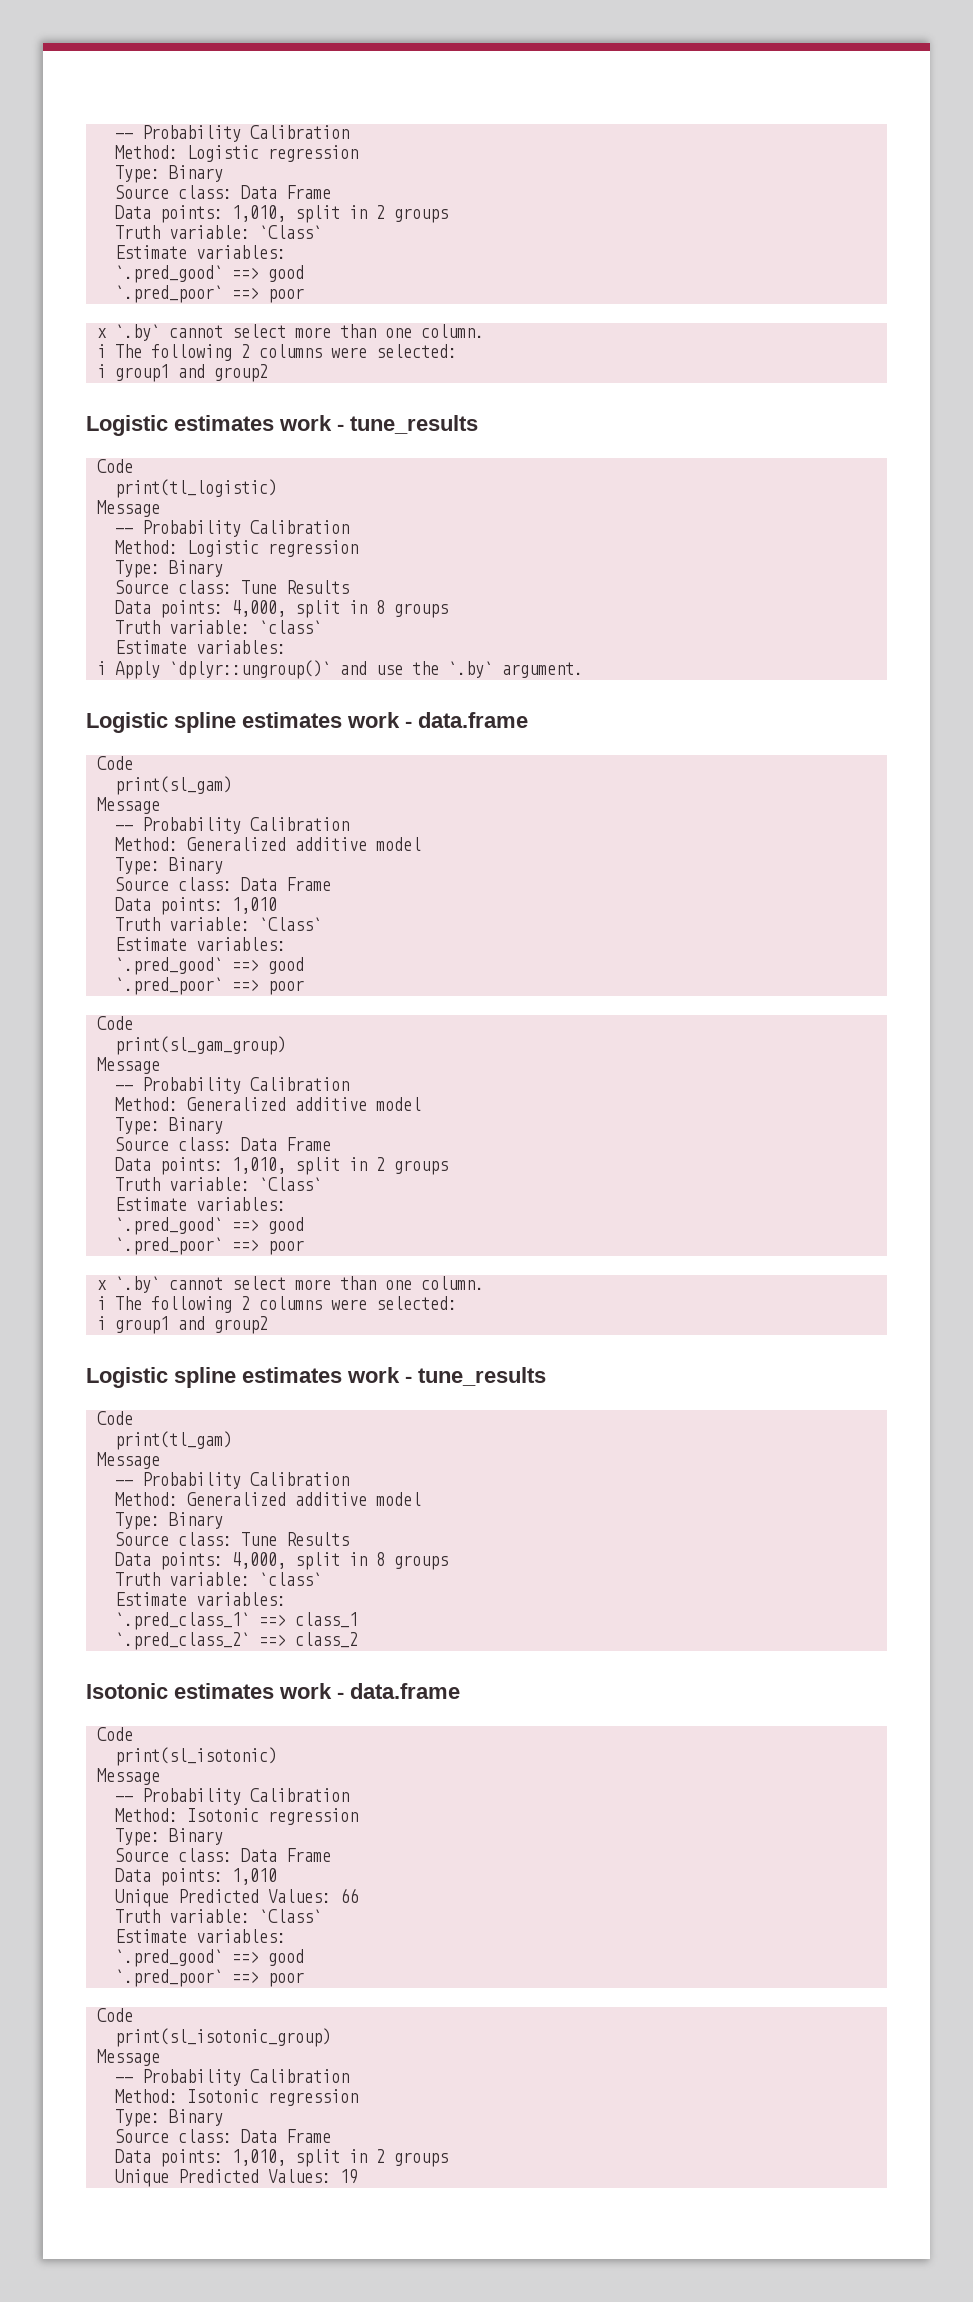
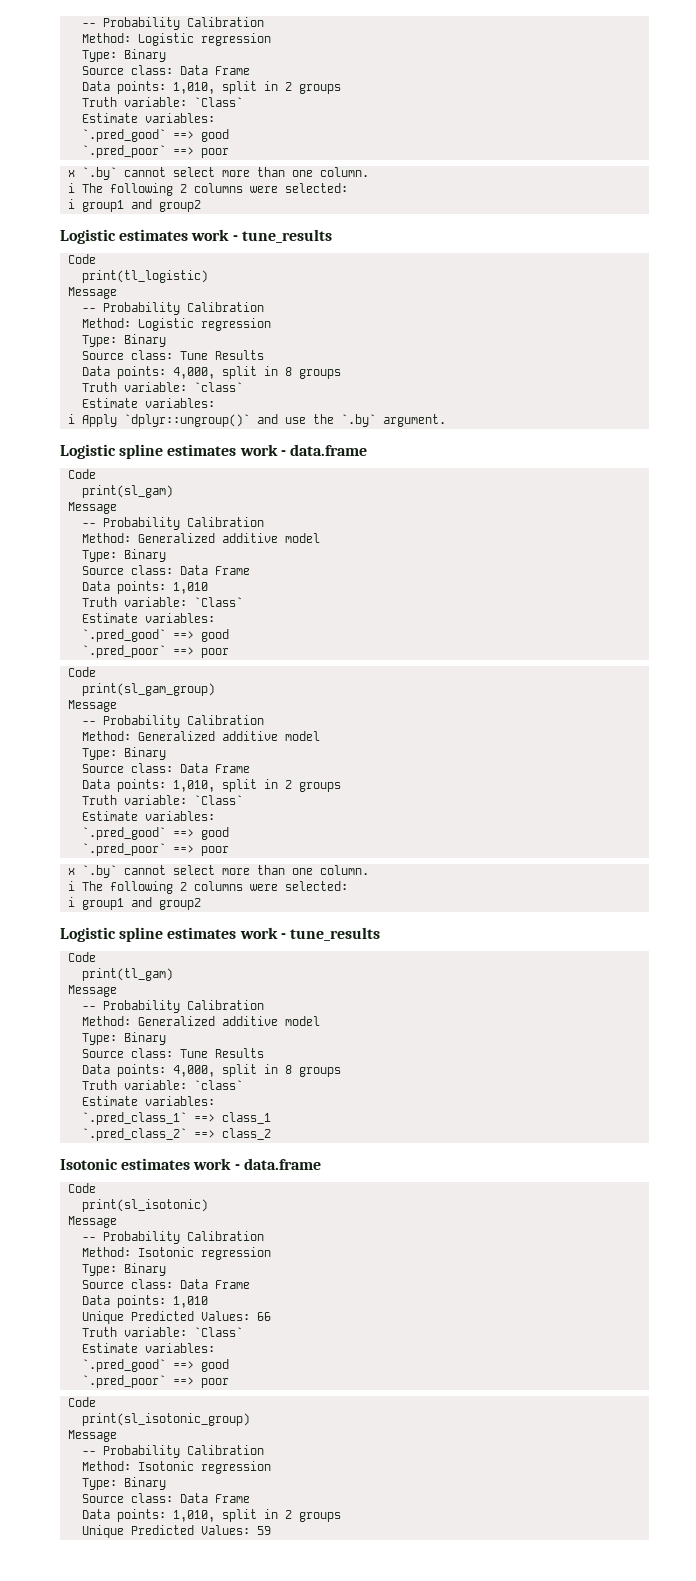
[340,2169,359,2184] 19 -> [256,1526,271,1535] 59

